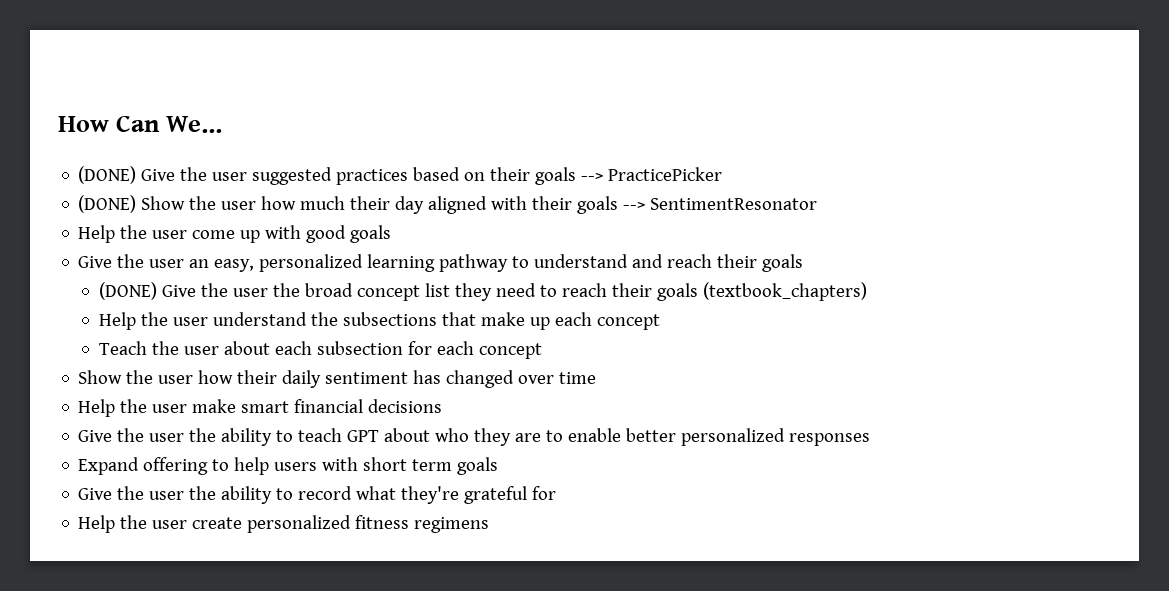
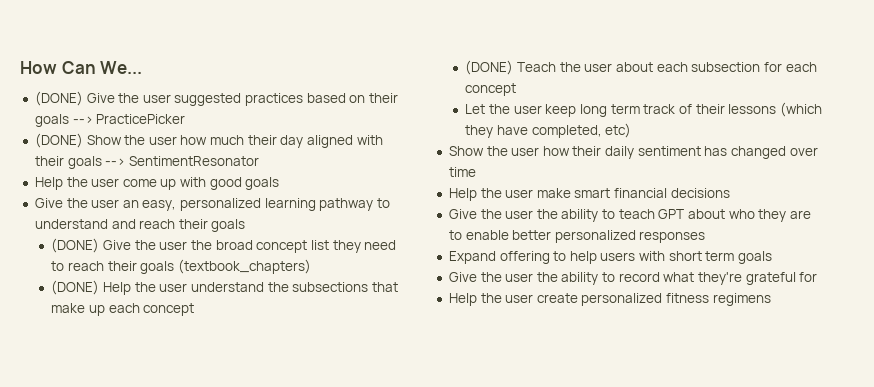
(867, 291) none -> [51,280,100,295] (DONE)
(660, 322) none -> [465,60,514,75] (DONE)
(542, 351) none -> [465,102,822,117] [465,123,632,138] // Let the user keep long term track of their lessons (which they have completed, etc)

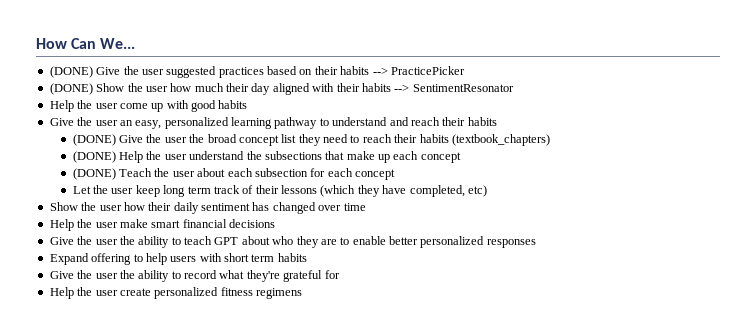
[34,114,69,127] goals -> [340,66,370,75] habits
[67,156,102,169] goals -> [361,83,391,92] habits
[245,177,280,190] goals -> [218,100,248,109] habits
[211,219,246,232] goals -> [467,117,497,126] habits
[140,261,175,274] goals -> [419,134,449,143] habits
[738,251,773,264] goals -> [277,253,307,262] habits

